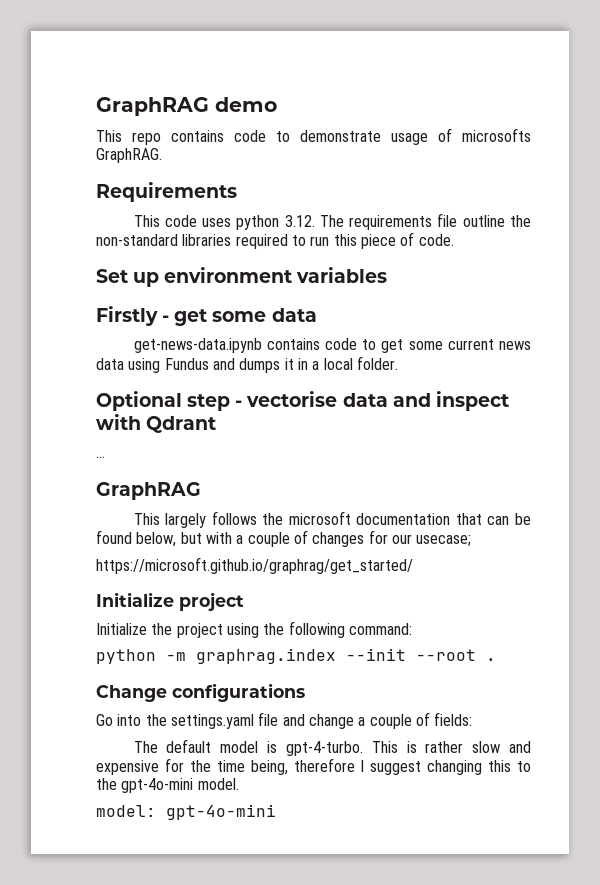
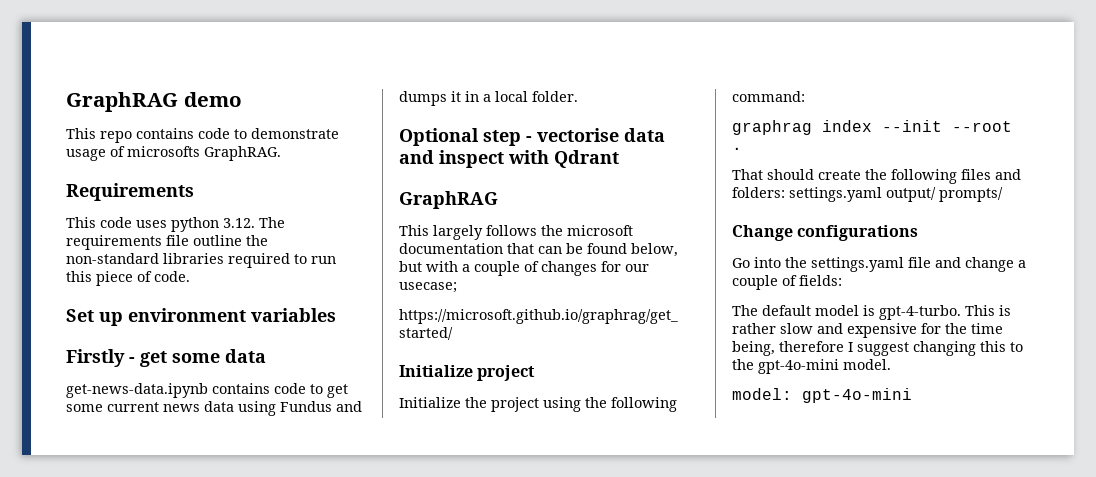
[96,456,105,458] // ... -> (619, 159) none
[96,648,336,664] python -m graphrag.index -> [732,120,872,135] graphrag index
(496, 659) none -> [732,169,1021,184] [732,187,1003,202] // That should create the following files and folders: settings.yaml output/ prompts/

